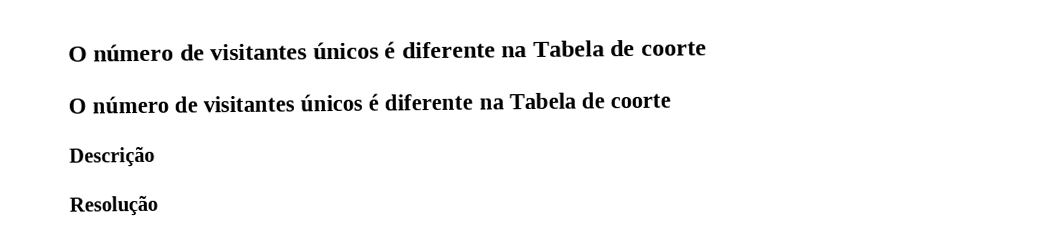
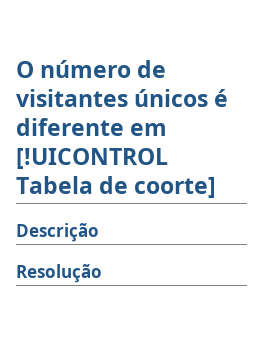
[68,39,707,62] [68,92,671,114] O número de visitantes únicos é diferente na Tabela de coorte // O número de visitantes únicos é diferente na Tabela de coorte -> [16,60,167,78] [16,89,229,107] [16,118,168,136] [16,148,168,169] [16,176,217,198] O número de visitantes únicos é diferente em [!UICONTROL Tabela de coorte]

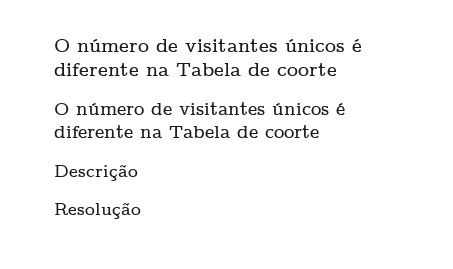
[16,60,167,78] [16,89,229,107] [16,118,168,136] [16,148,168,169] [16,176,217,198] O número de visitantes únicos é diferente em [!UICONTROL Tabela de coorte] -> [54,39,362,52] [54,63,337,76] [54,102,345,115] [54,125,319,138] O número de visitantes únicos é diferente na Tabela de coorte // O número de visitantes únicos é diferente na Tabela de coorte

